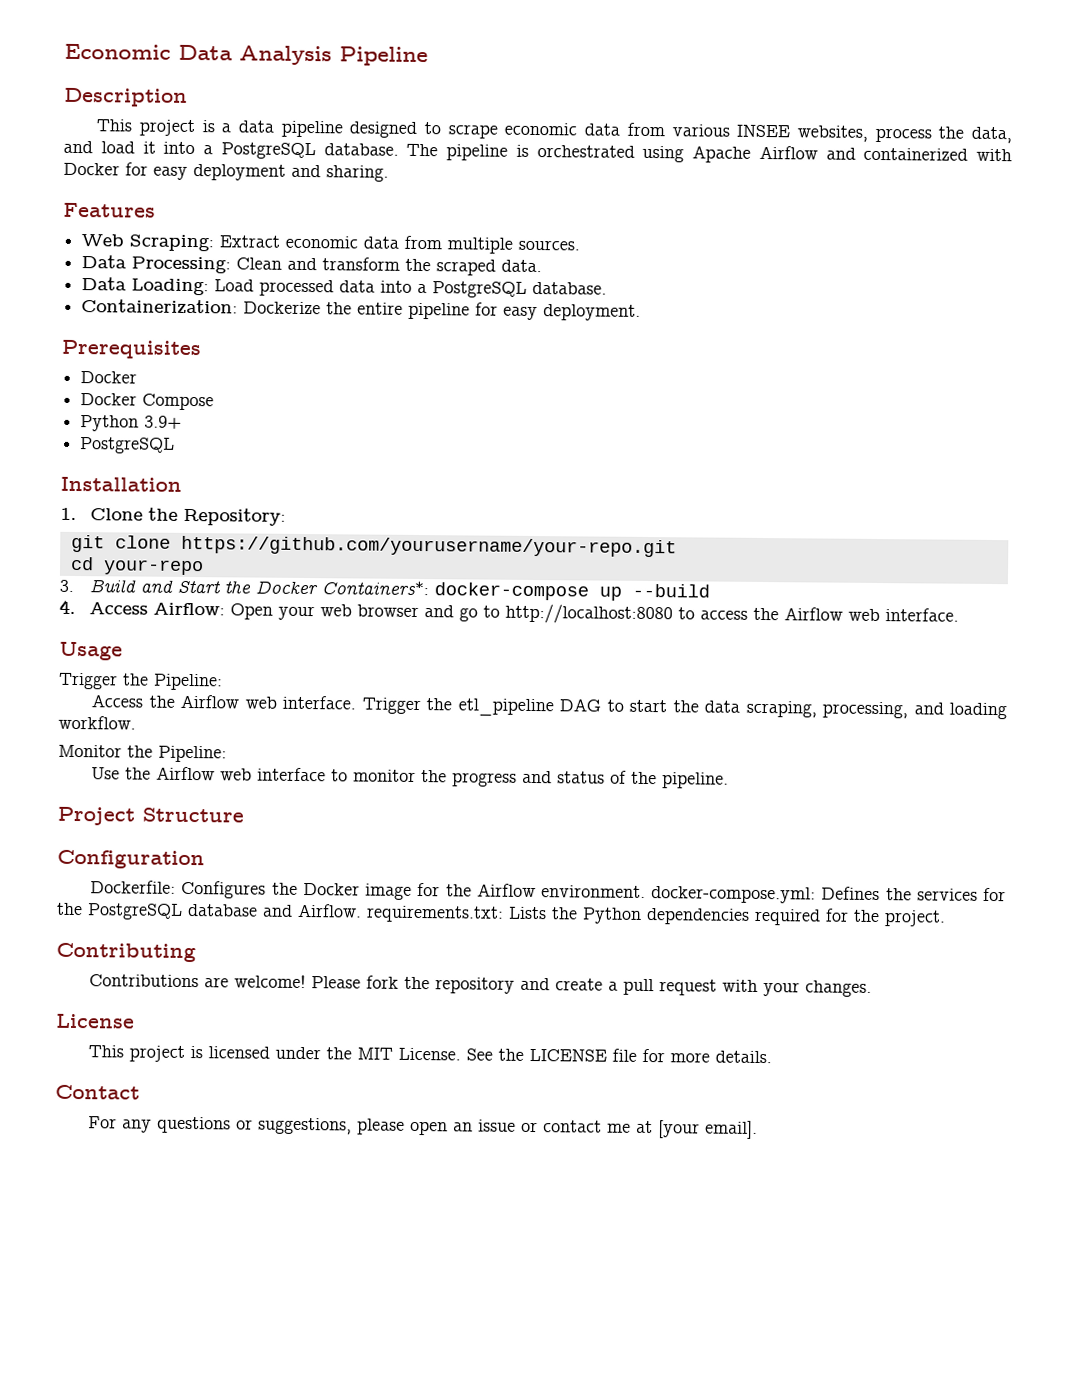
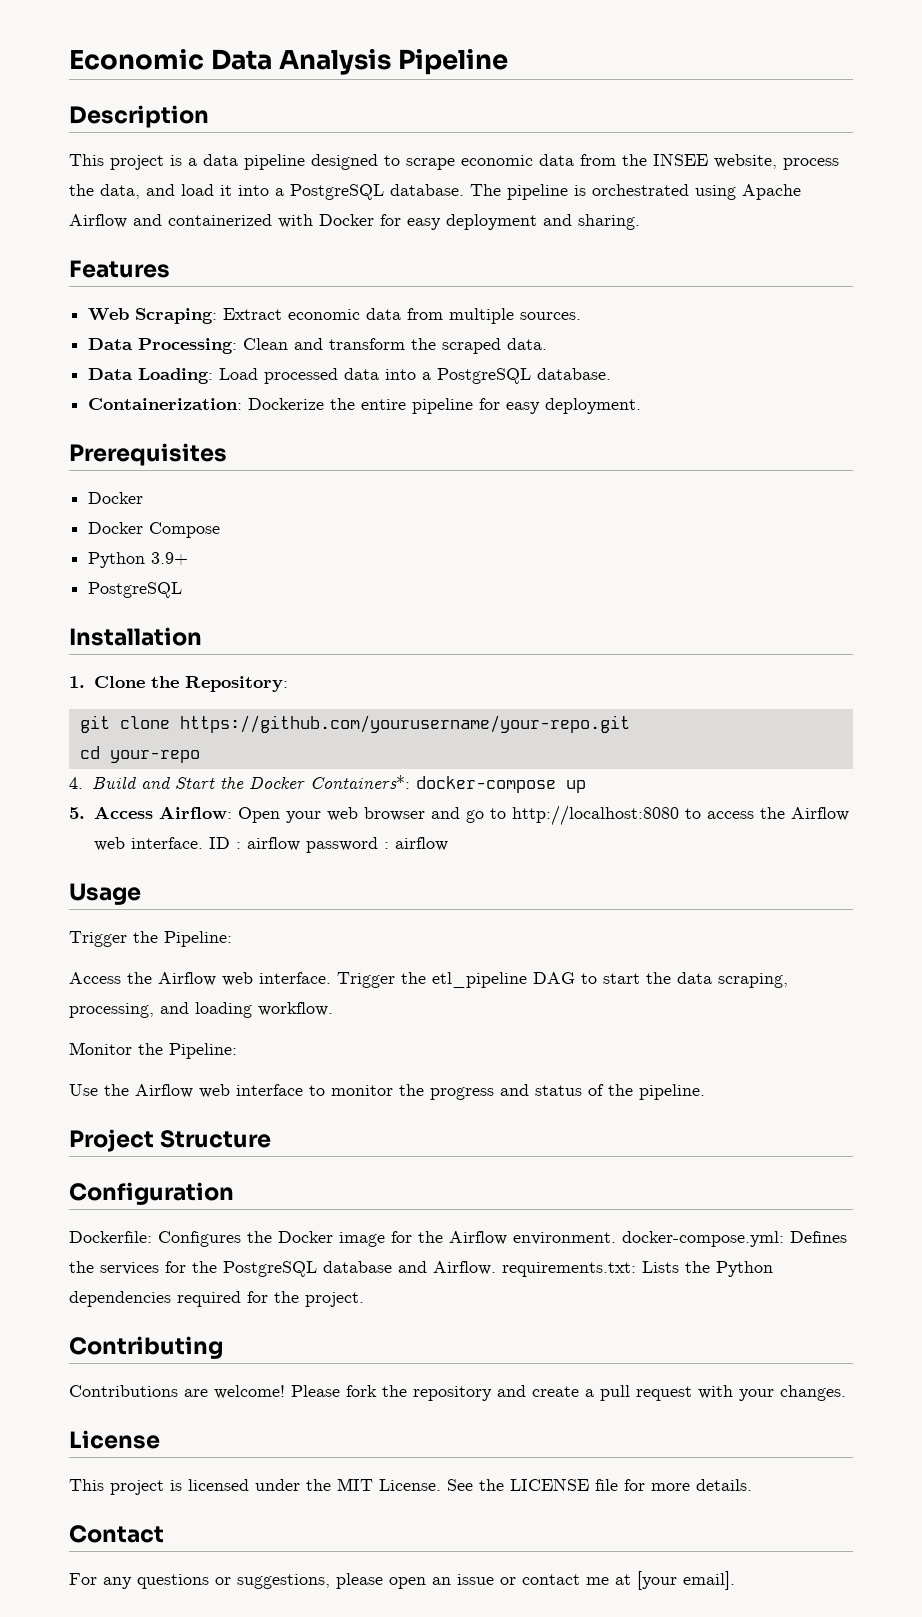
[671,124,868,142] various INSEE websites, -> [622,153,777,169] the INSEE website,
[59,579,74,592] 3. -> [69,777,83,789] 4.
[632,583,711,598] [59,599,76,615] --build // 4. -> [69,807,85,819] // 5.
(960, 615) none -> [208,837,448,853] ID : airflow password : airflow

